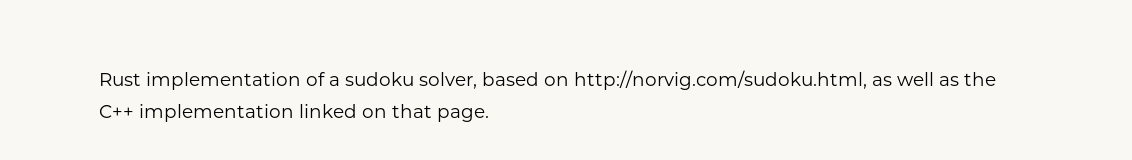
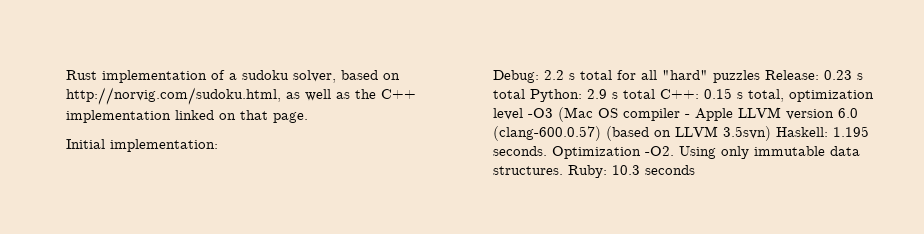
(489, 115) none -> [66,139,218,152] [493,70,863,83] [493,88,874,102] [493,107,858,122] [493,126,869,141] [493,146,860,159] [493,165,695,178] // Initial implementation: // Debug: 2.2 s total for all "hard" puzzles Release: 0.23 s total Python: 2.9 s total C++: 0.15 s total, optimization level -O3 (Mac OS compiler - Apple LLVM version 6.0 (clang-600.0.57) (based on LLVM 3.5svn) Haskell: 1.195 seconds. Optimization -O2. Using only immutable data structures. Ruby: 10.3 seconds

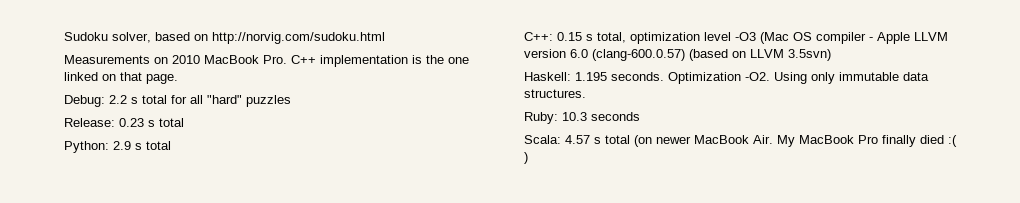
[66,70,400,83] [66,87,416,105] [66,110,171,123] Rust implementation of a sudoku solver, based on http://norvig.com/sudoku.html, as well as the C++ implementation -> [64,32,385,44] [64,55,469,67] Sudoku solver, based on http://norvig.com/sudoku.html // Measurements on 2010 MacBook Pro. C++ implementation is the one
[66,139,218,152] // Initial implementation: -> (178, 79) none
(760, 76) none -> (291, 101) //
(525, 94) none -> (184, 122) //
(655, 94) none -> (171, 145) //
(771, 133) none -> (831, 55) //
(563, 170) none -> (586, 93) //
(695, 170) none -> [524,135,957,147] [524,152,528,164] // Scala: 4.57 s total (on newer MacBook Air. My MacBook Pro finally died :( )

